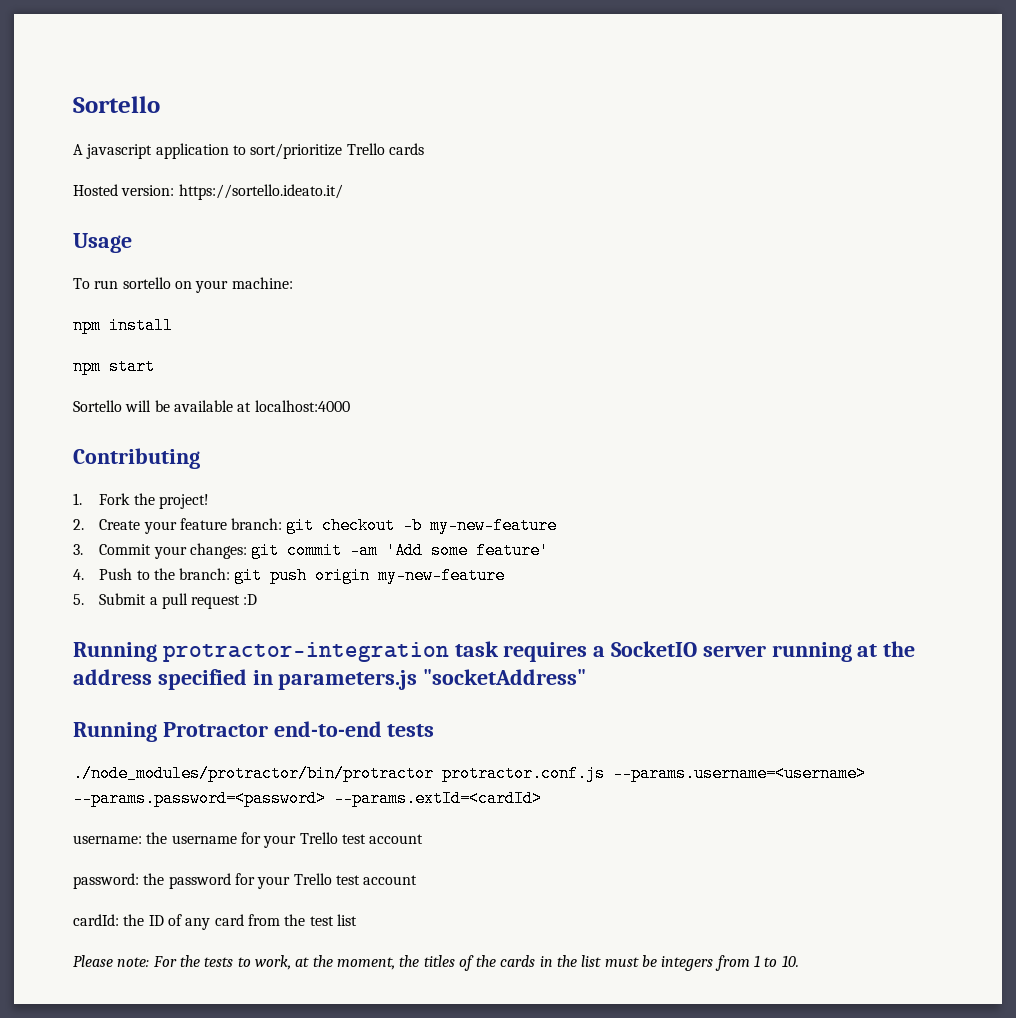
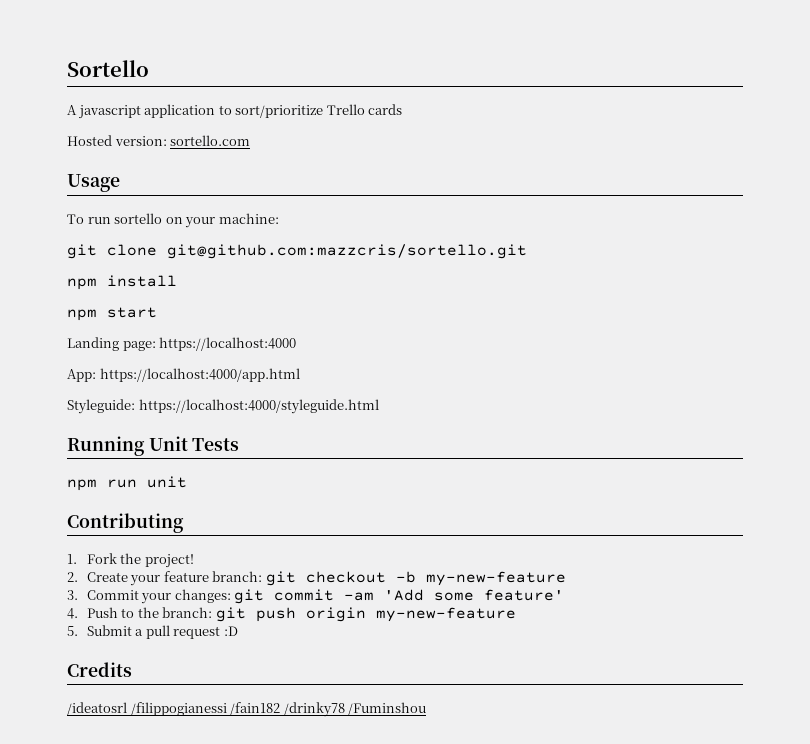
[178,184,343,200] https://sortello.ideato.it/ -> [170,135,251,146] sortello.com
(293, 283) none -> [67,244,527,259] // git clone git@github.com:mazzcris/sortello.git
[73,400,350,412] Sortello will be available at localhost:4000 -> [67,337,297,351] [67,368,300,382] [67,399,379,414] [67,436,240,456] [67,476,187,491] Landing page: https://localhost:4000 // App: https://localhost:4000/app.html // Styleguide: https://localhost:4000/styleguide.html // Running Unit Tests // npm run unit
[73,641,916,662] [73,669,587,690] [73,721,435,742] [73,765,866,782] [73,790,542,807] [73,832,424,848] [73,873,418,889] [73,914,357,930] [73,955,799,971] Running protractor-integration task requires a SocketIO server running at the address specified in parameters.js "socketAddress" // Running Protractor end-to-end tests // ./node_modules/protractor/bin/protractor protractor.conf.js --params.username=<username> --params.password=<password> --params.extId=<cardId> // username: the username for your Trello test account // password: the password for your Trello test account // cardId: the ID of any card from the test list // Please note: For the tests to work, at the moment, the titles of the cards in the list must be integers from 1 to 10. -> [67,662,132,677] [67,702,427,717] Credits // /ideatosrl /filippogianessi /fain182 /drinky78 /Fuminshou

